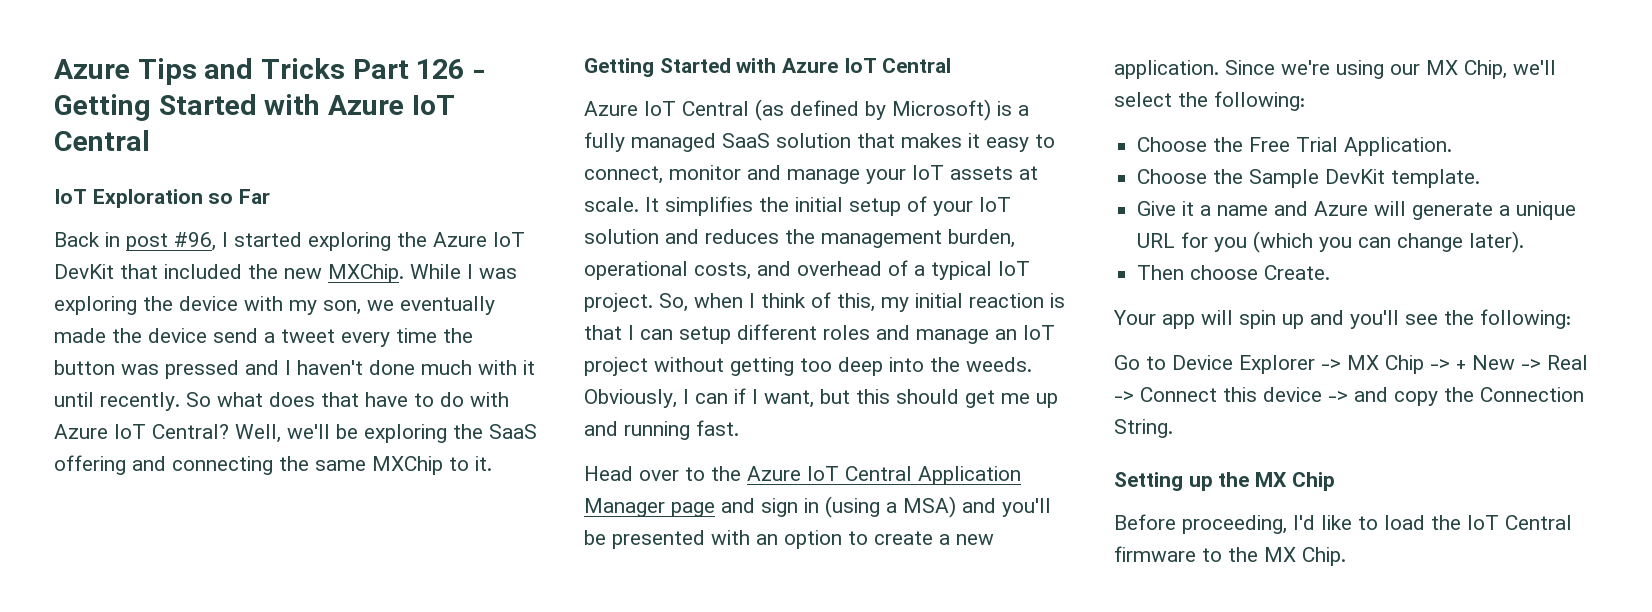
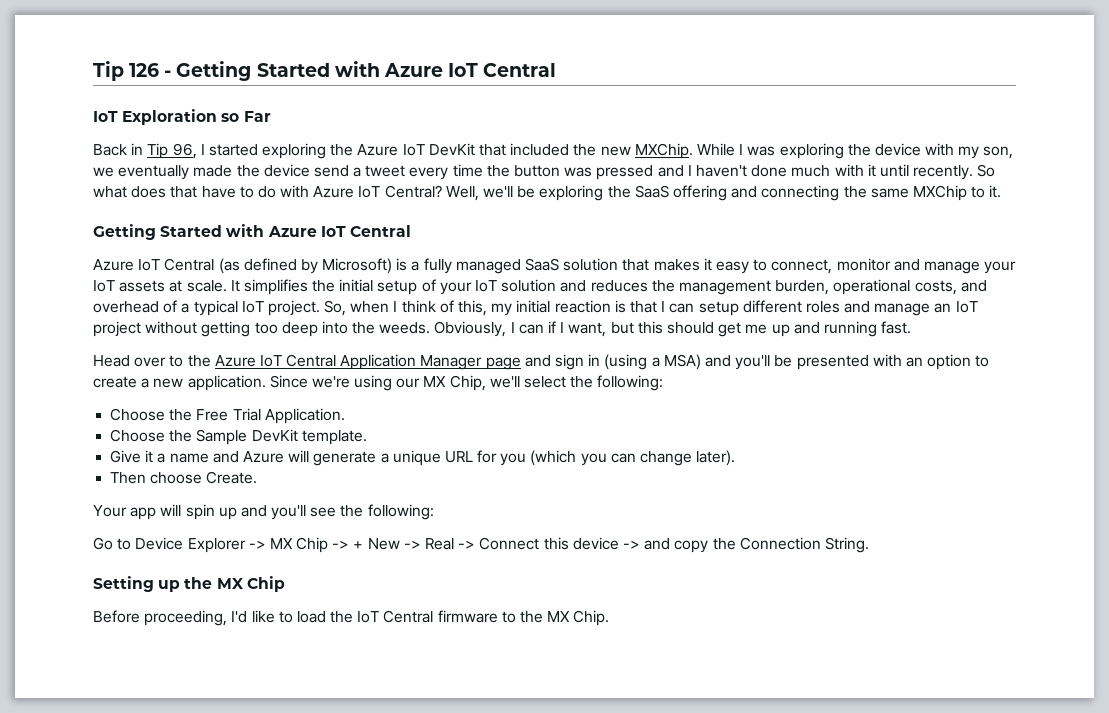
[54,58,409,85] Azure Tips and Tricks Part -> [93,61,124,81] Tip
[126,232,216,251] post #96, -> [147,143,197,159] Tip 96,

